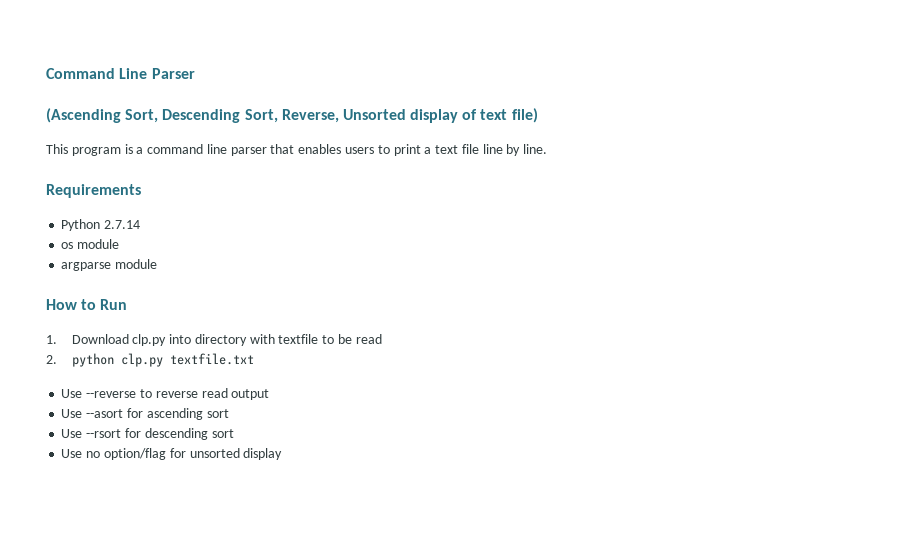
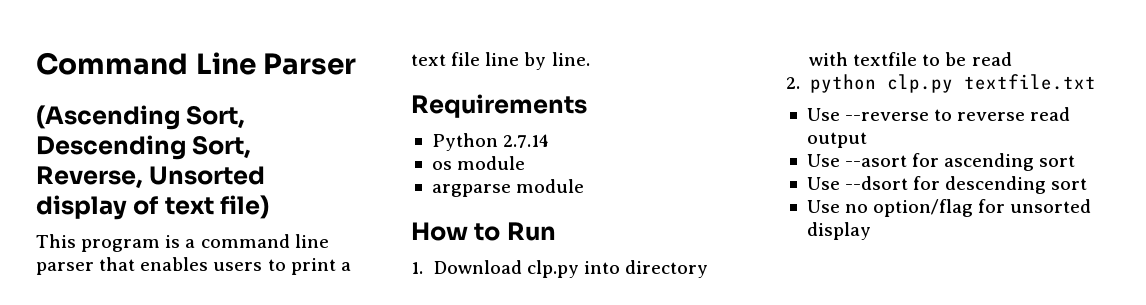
[86,429,122,438] --rsort -> [845,176,909,190] --dsort

